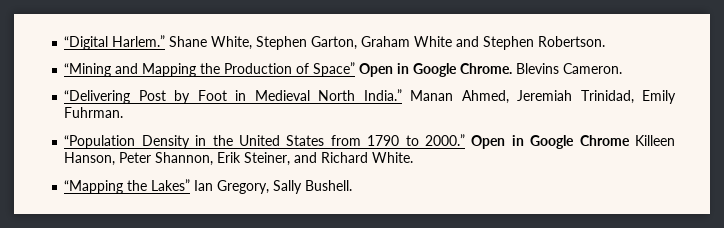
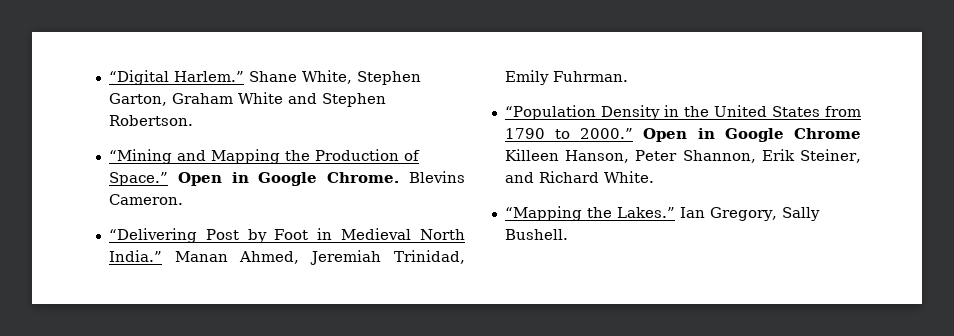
[313,62,356,77] Space” -> [108,172,168,186] Space.”
[151,179,191,191] Lakes” -> [616,207,675,218] Lakes.”

